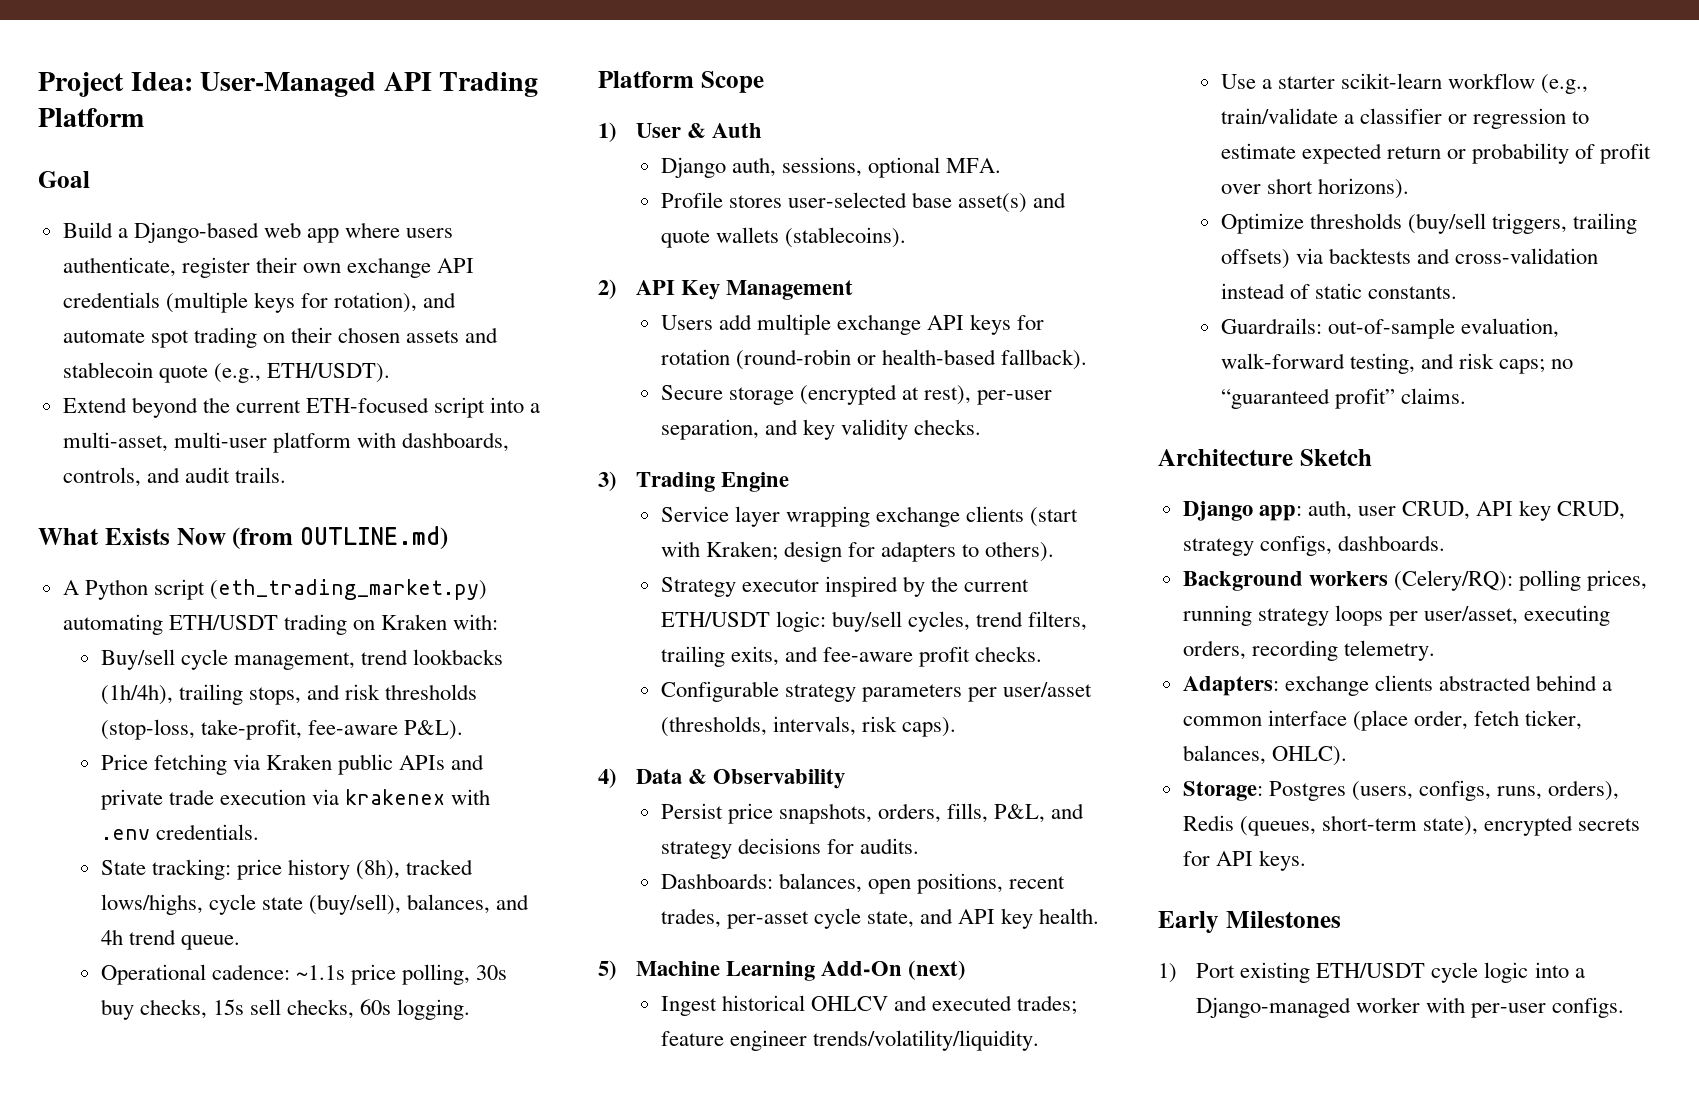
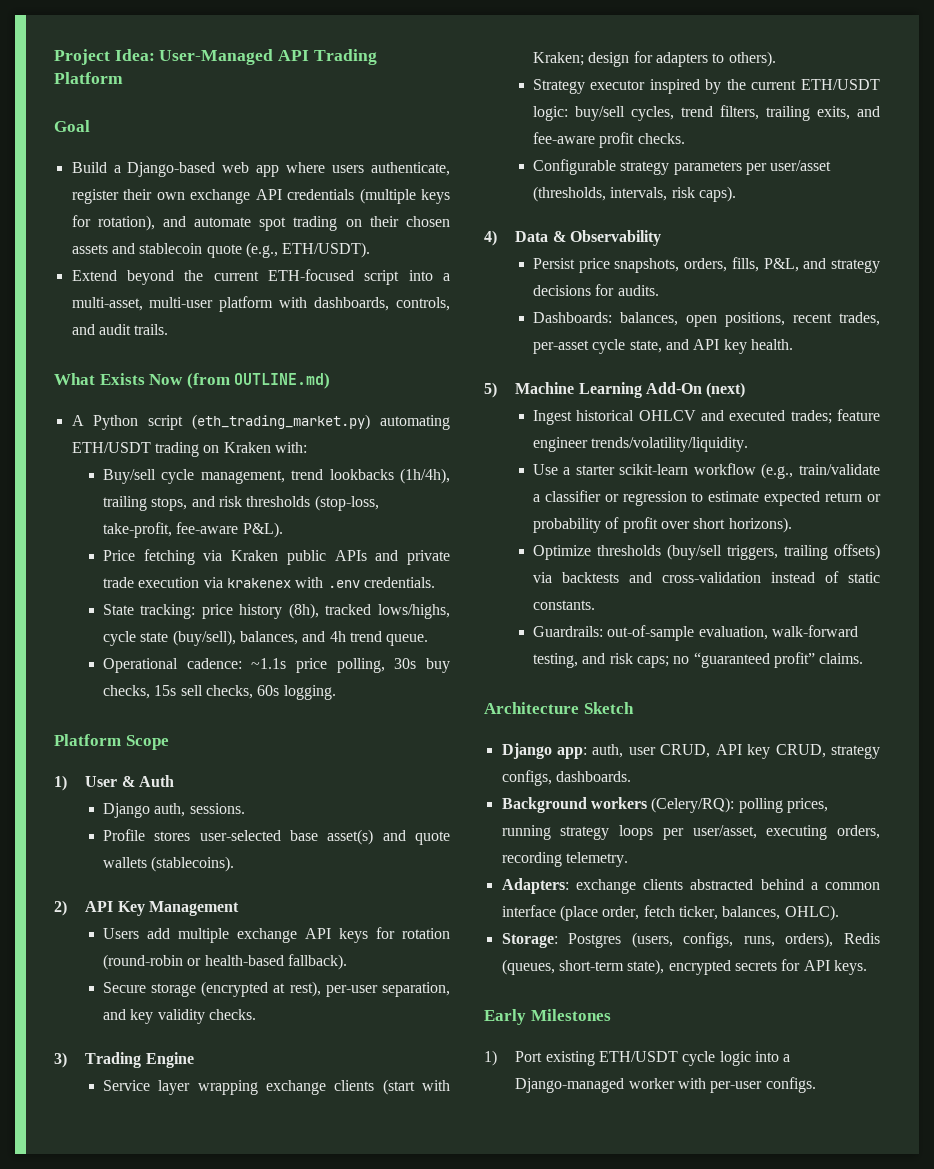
[782,157,1002,178] sessions, optional MFA. -> [189,803,245,814] sessions.

